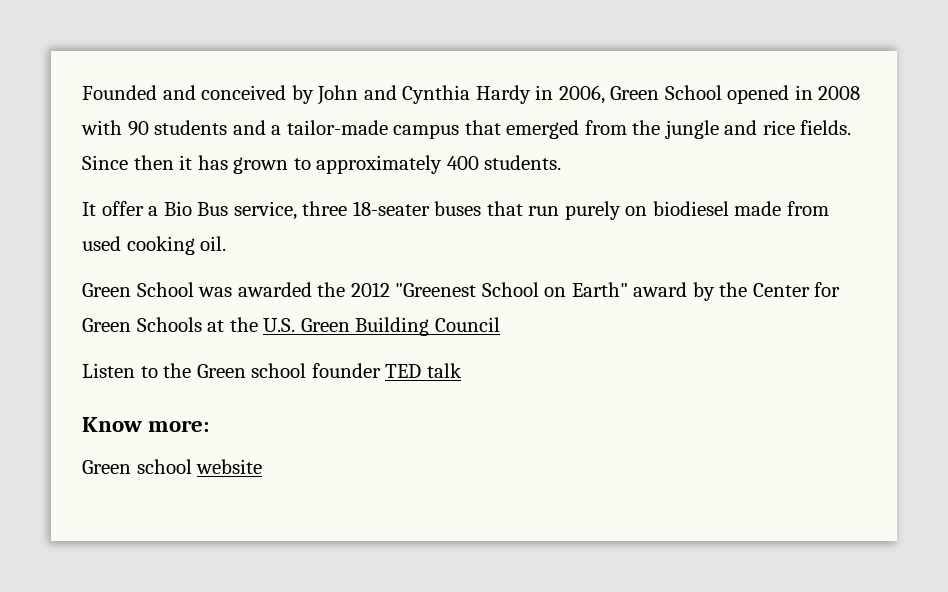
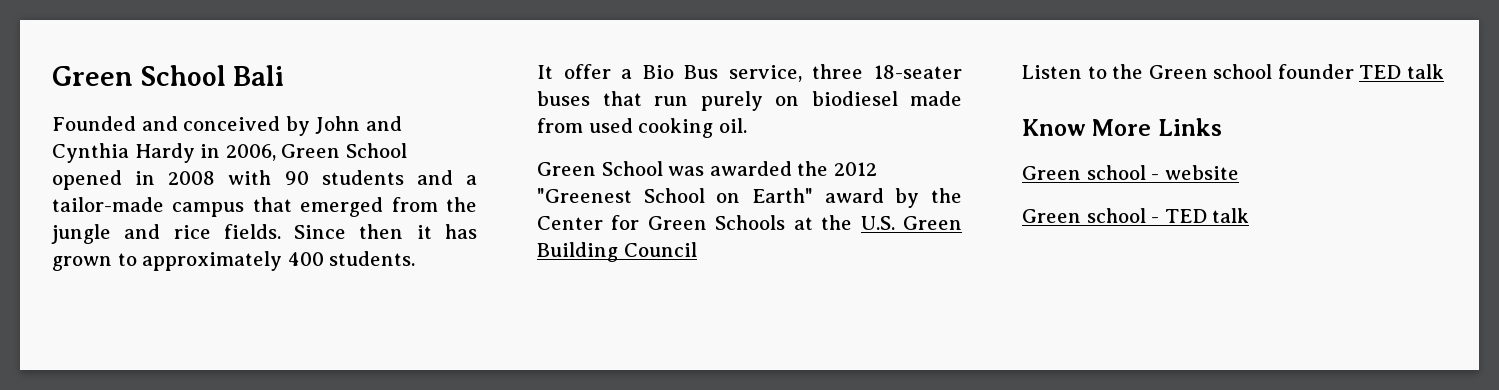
(82, 92) none -> [52,65,285,86] Green School Bali //
[148,420,210,432] [82,459,192,474] more: // Green school -> [1092,118,1222,136] [1022,165,1160,180] More Links // Green school -
(263, 466) none -> [1022,208,1250,223] // Green school - TED talk

